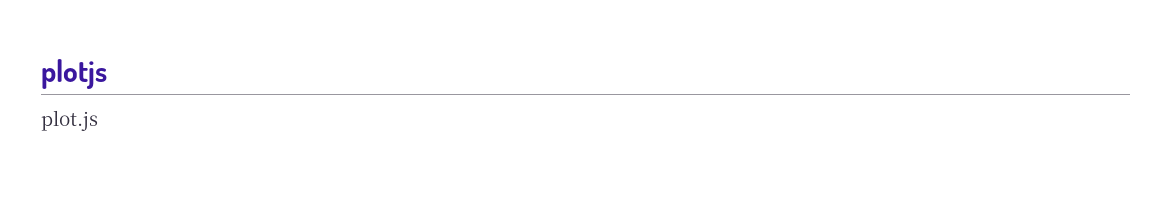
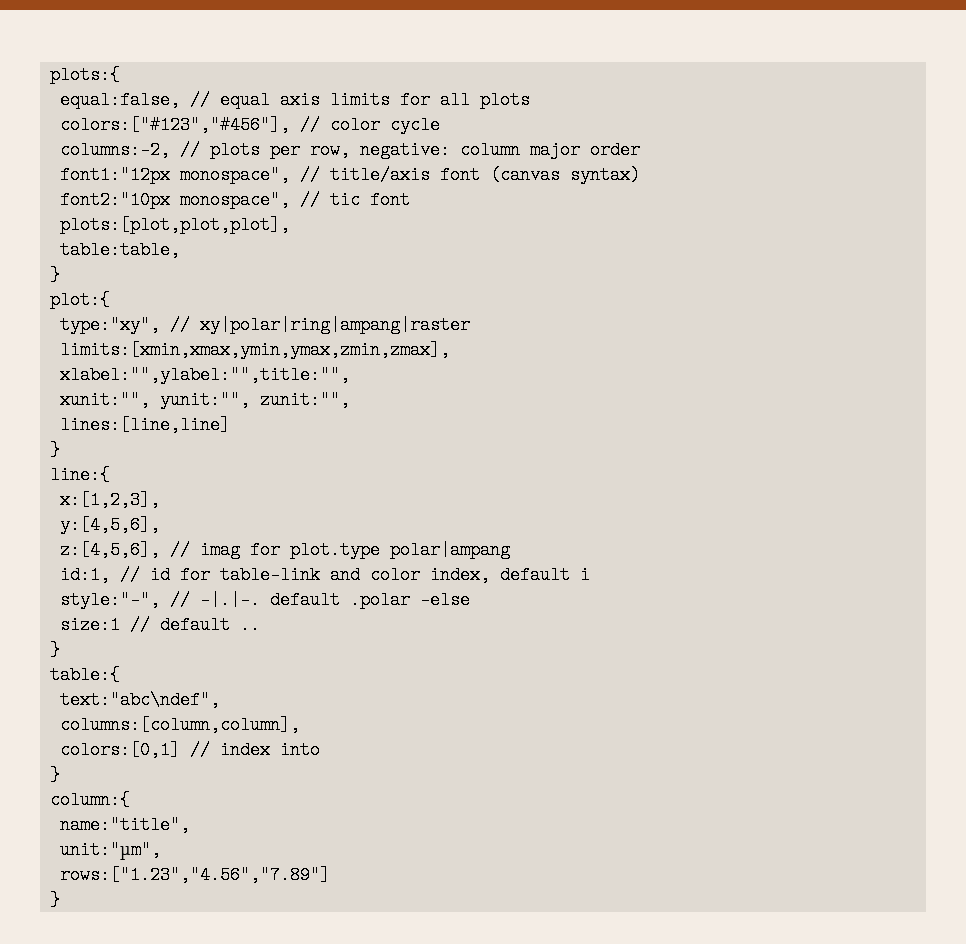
[41,59,107,89] [41,110,98,131] plotjs // plot.js -> [50,66,121,84] [60,91,531,109] [60,116,441,134] [60,141,641,159] [60,166,641,184] [60,191,411,209] [60,216,291,234] [60,241,181,259] [50,266,61,284] [50,291,111,309] [60,316,471,334] [60,341,451,359] [60,366,351,384] [60,391,351,409] [60,416,231,434] [50,441,61,459] [50,466,111,484] [60,491,161,509] [60,516,161,534] [60,541,511,559] [60,566,591,584] [60,591,471,609] [60,616,261,634] [50,641,61,659] [50,666,121,684] [60,691,221,709] [60,716,301,734] [60,741,321,759] [50,766,61,784] [50,791,131,809] [60,816,191,834] [60,841,162,860] [60,866,331,884] [50,891,61,909] plots:{ // equal:false, // equal axis limits for all plots // colors:["#123","#456"], // color cycle // columns:-2, // plots per row, negative: column major order // font1:"12px monospace", // title/axis font (canvas syntax) // font2:"10px monospace", // tic font // plots:[plot,plot,plot], // table:table, // } // plot:{ // type:"xy", // xy|polar|ring|ampang|raster // limits:[xmin,xmax,ymin,ymax,zmin,zmax], // xlabel:"",ylabel:"",title:"", // xunit:"", yunit:"", zunit:"", // lines:[line,line] // } // line:{ // x:[1,2,3], // y:[4,5,6], // z:[4,5,6], // imag for plot.type polar|ampang // id:1, // id for table-link and color index, default i // style:"-", // -|.|-. default .polar -else // size:1 // default .. // } // table:{ // text:"abc\ndef", // columns:[column,column], // colors:[0,1] // index into // } // column:{ // name:"title", // unit:"µm", // rows:["1.23","4.56","7.89"] // }

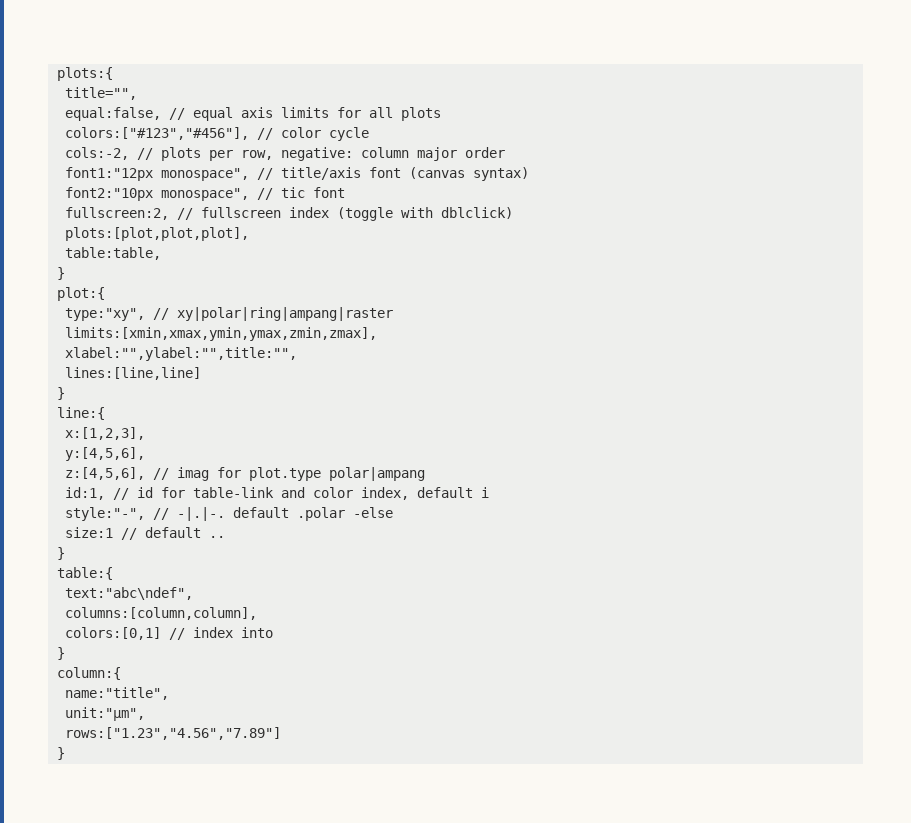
(121, 75) none -> [65,87,137,100] // title="",
[60,141,171,159] columns:-2, -> [65,147,129,160] cols:-2,
(411, 200) none -> [65,207,513,221] // fullscreen:2, // fullscreen index (toggle with dblclick)
[60,391,351,409] // xunit:"", yunit:"", zunit:"", -> (297, 354) none

